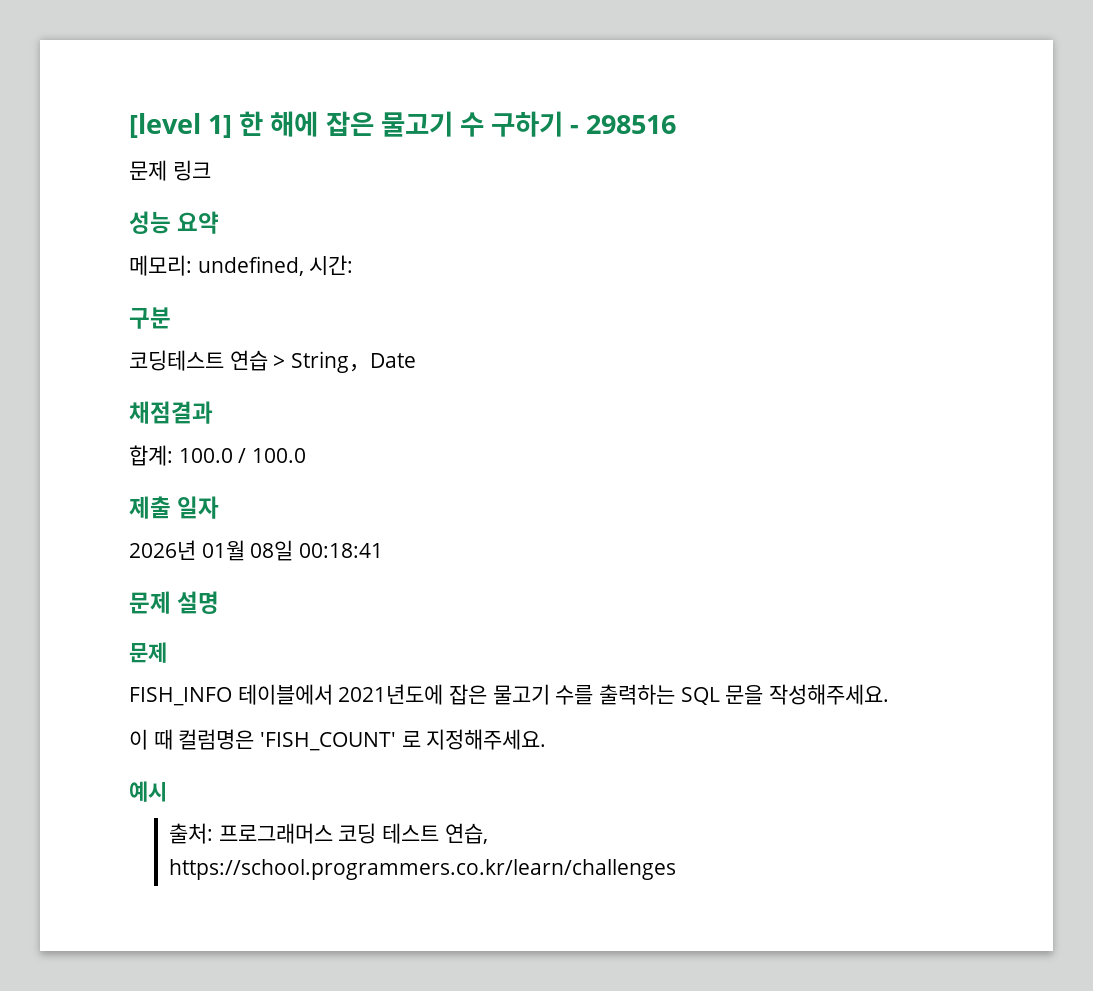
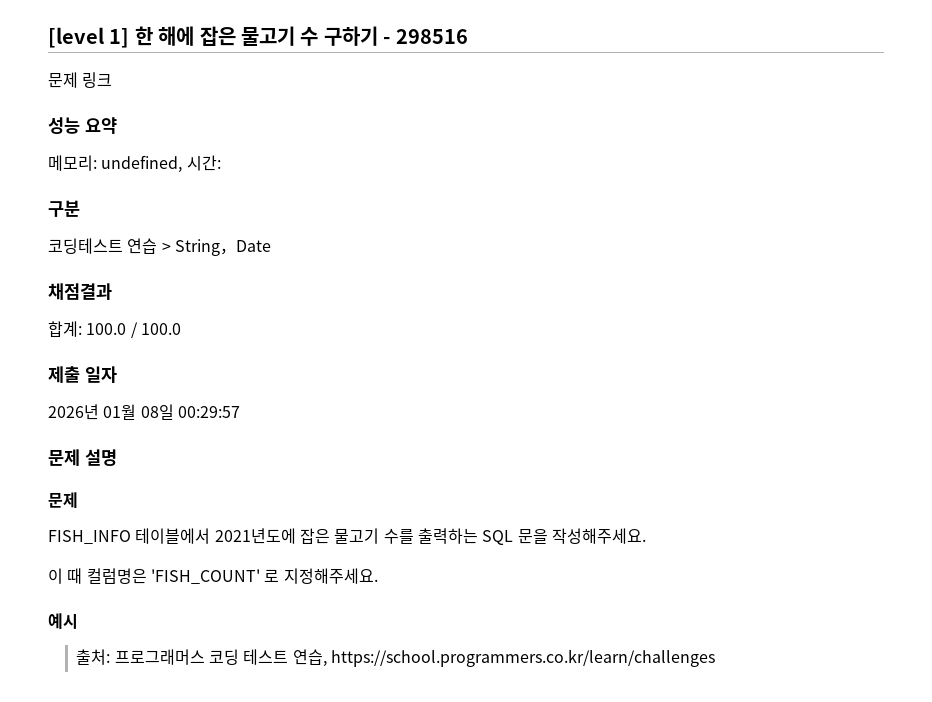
[299,543,384,558] 00:18:41 -> [177,406,240,418] 00:29:57

